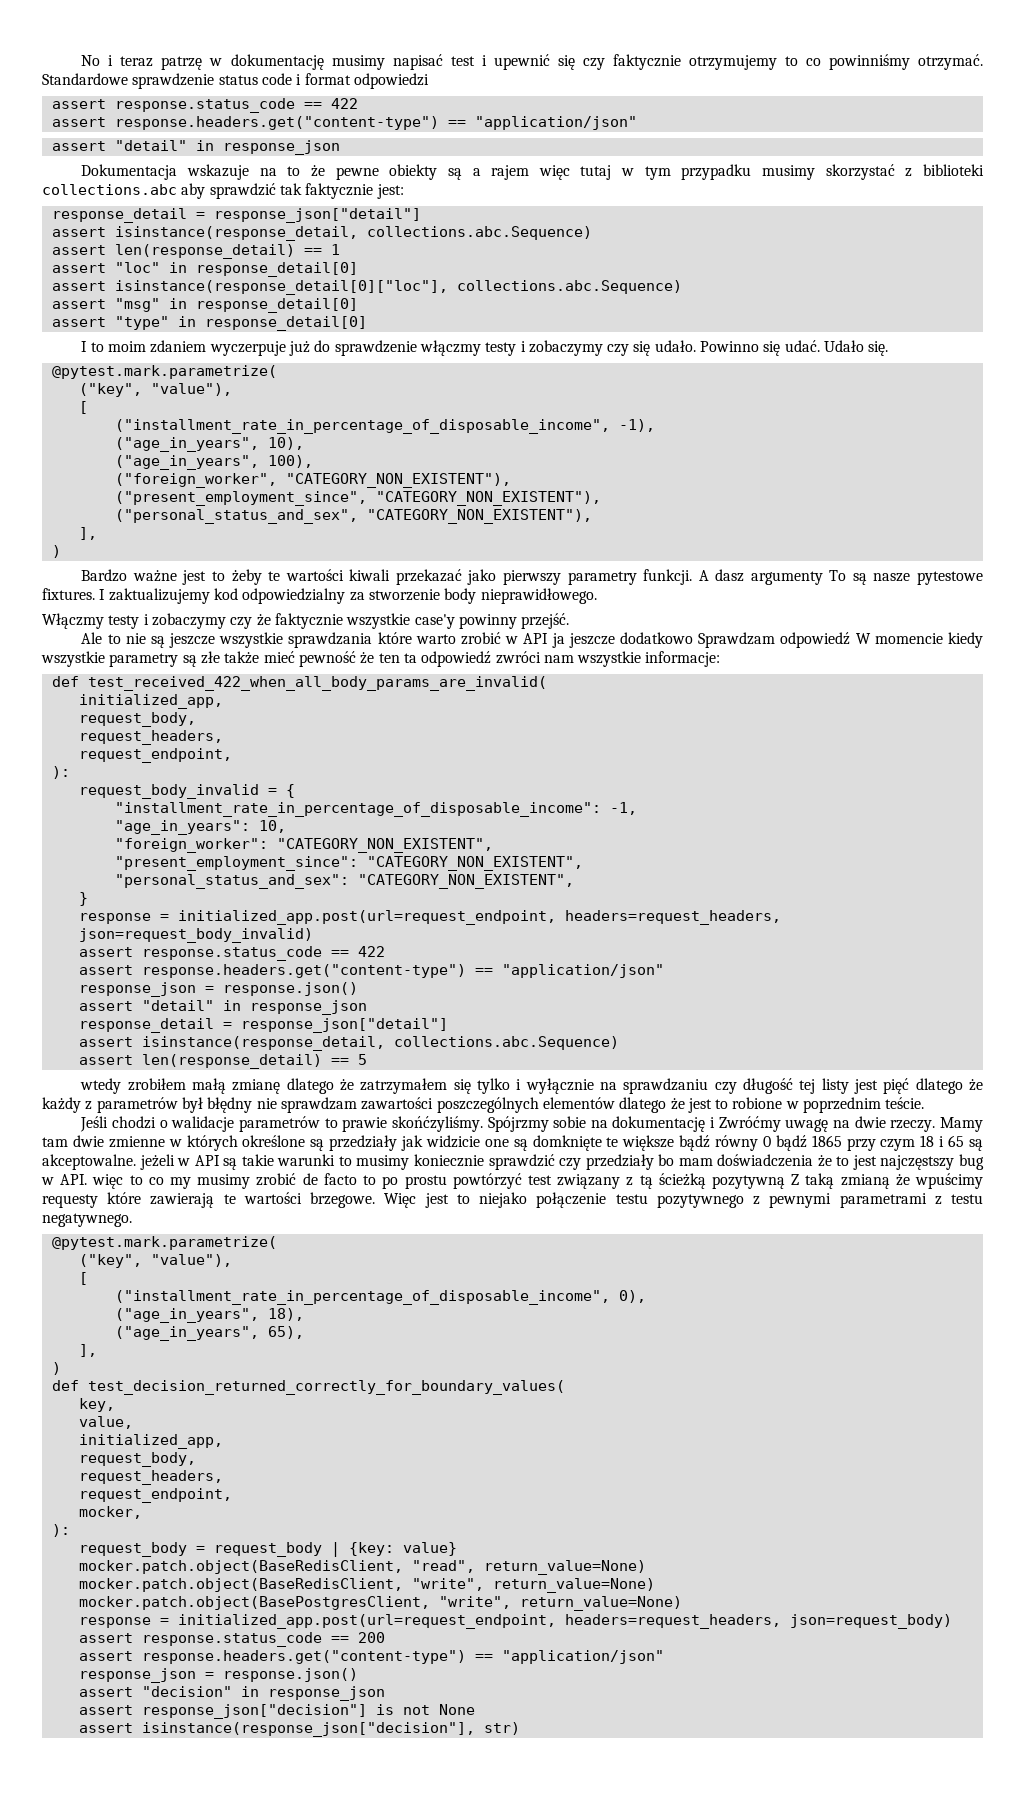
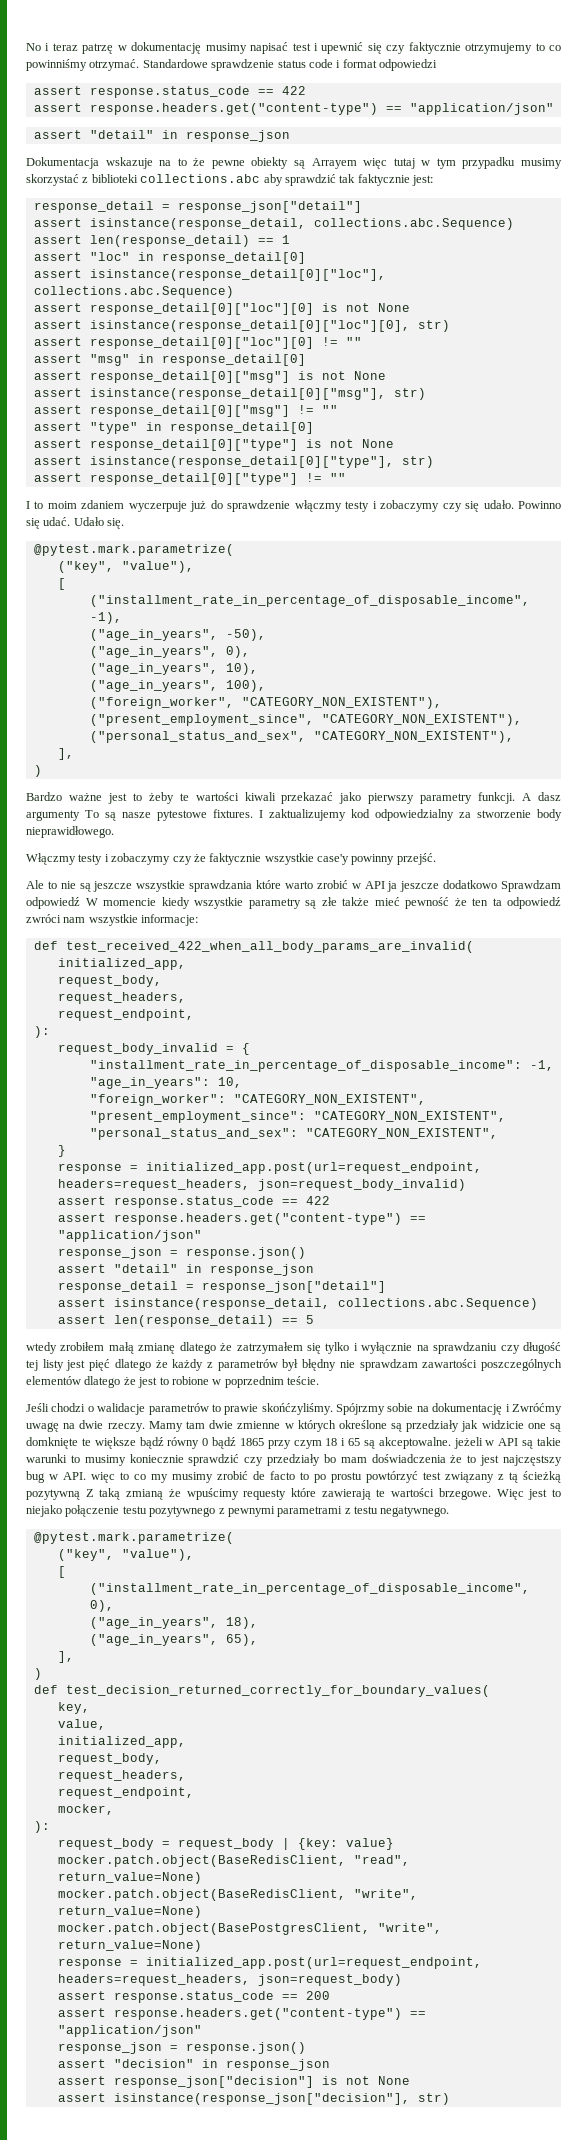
[472,165,530,180] a rajem -> [311,158,357,169] Arrayem
[114,298,358,313] [51,316,367,331] "msg" in response_detail[0] // assert "type" in response_detail[0] -> [89,303,410,315] [33,320,450,332] [33,337,362,349] [33,354,306,366] [33,371,386,383] [33,388,426,400] [33,405,338,417] [33,422,314,434] [33,439,394,451] [33,456,434,468] [33,473,346,485] response_detail[0]["loc"][0] is not None // assert isinstance(response_detail[0]["loc"][0], str) // assert response_detail[0]["loc"][0] != "" // assert "msg" in response_detail[0] // assert response_detail[0]["msg"] is not None // assert isinstance(response_detail[0]["msg"], str) // assert response_detail[0]["msg"] != "" // assert "type" in response_detail[0] // assert response_detail[0]["type"] is not None // assert isinstance(response_detail[0]["type"], str) // assert response_detail[0]["type"] != ""
(655, 425) none -> [89,629,266,641] [89,646,250,658] // ("age_in_years", -50), // ("age_in_years", 0),

